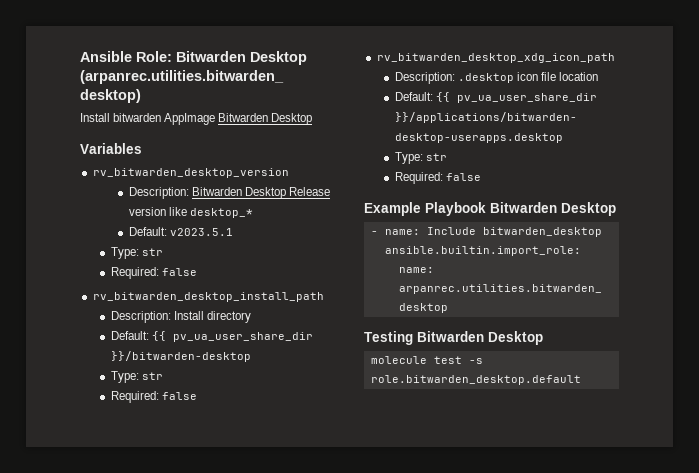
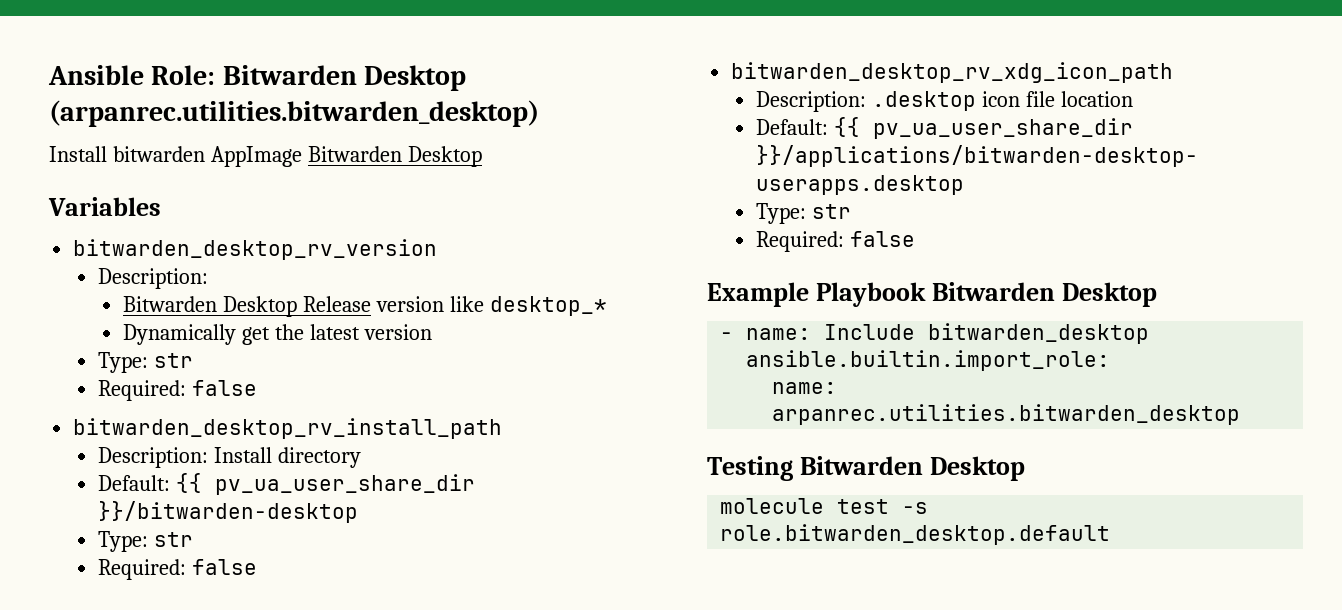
[92,168,289,178] [128,187,189,199] rv_bitwarden_desktop_version // Description: -> [73,239,438,260] [98,268,209,289] bitwarden_desktop_rv_version // Description: //
[128,227,233,236] [110,247,163,259] [110,267,197,279] [92,292,324,302] Default: v2023.5.1 // Type: str // Required: false // rv_bitwarden_desktop_install_path -> [122,324,432,345] [98,352,194,373] [98,380,258,401] [73,418,503,439] Dynamically get the latest version // Type: str // Required: false // bitwarden_desktop_rv_install_path
[376,53,615,63] rv_bitwarden_desktop_xdg_icon_path -> [731,62,1174,83] bitwarden_desktop_rv_xdg_icon_path

